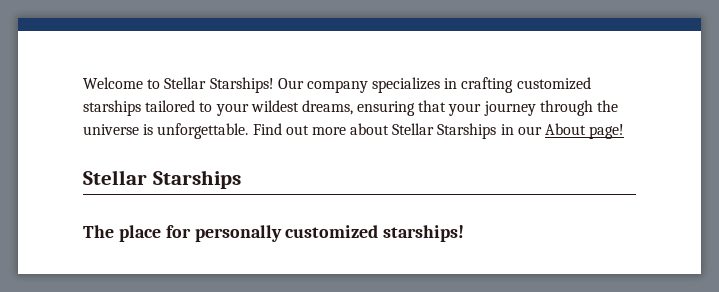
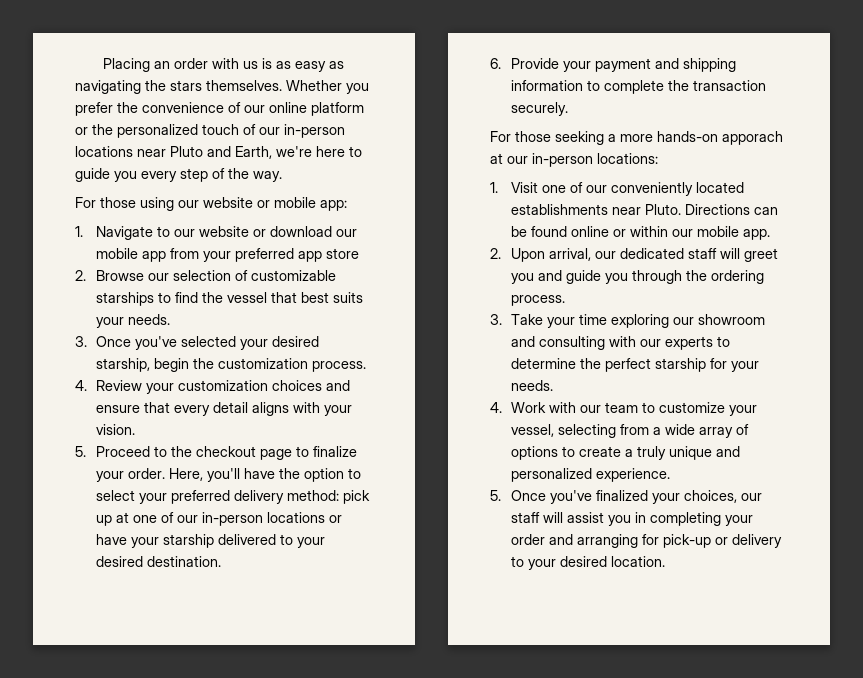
[83,77,591,93] [83,100,619,116] [83,123,625,139] [83,170,241,189] [83,225,465,242] Welcome to Stellar Starships! Our company specializes in crafting customized starships tailored to your wildest dreams, ensuring that your journey through the universe is unforgettable. Find out more about Stellar Starships in our About page! // Stellar Starships // The place for personally customized starships! -> [103,58,345,72] [75,80,369,94] [75,102,364,116] [75,124,345,138] [75,146,362,159] [75,168,282,182] [75,197,347,211] [75,226,357,240] [95,248,359,262] [75,270,336,281] [95,292,363,306] [95,314,170,328] [75,336,319,350] [95,358,366,372] [75,380,350,394] [95,402,352,416] [95,424,135,435] [75,446,357,460] [95,468,361,482] [95,490,370,504] [95,512,342,526] [95,534,325,548] [95,556,221,567] [490,58,736,72] [510,80,766,94] [510,102,568,116] [490,131,783,145] [490,153,658,167] [490,182,744,196] [510,204,778,215] [510,226,770,240] [490,248,778,262] [510,270,764,284] [510,295,565,306] [490,314,765,328] [510,336,730,350] [510,358,759,372] [510,380,553,391] [490,402,757,416] [510,424,749,438] [510,446,740,460] [510,468,670,482] [490,490,762,504] [510,512,753,526] [510,534,782,548] [510,556,665,570] Placing an order with us is as easy as navigating the stars themselves. Whether you prefer the convenience of our online platform or the personalized touch of our in-person locations near Pluto and Earth, we're here to guide you every step of the way. // For those using our website or mobile app: // 1. Navigate to our website or download our mobile app from your preferred app store // 2. Browse our selection of customizable starships to find the vessel that best suits your needs. // 3. Once you've selected your desired starship, begin the customization process. // 4. Review your customization choices and ensure that every detail aligns with your vision. // 5. Proceed to the checkout page to finalize your order. Here, you'll have the option to select your preferred delivery method: pick up at one of our in-person locations or have your starship delivered to your desired destination. // 6. Provide your payment and shipping information to complete the transaction securely. // For those seeking a more hands-on apporach at our in-person locations: // 1. Visit one of our conveniently located establishments near Pluto. Directions can be found online or within our mobile app. // 2. Upon arrival, our dedicated staff will greet you and guide you through the ordering process. // 3. Take your time exploring our showroom and consulting with our experts to determine the perfect starship for your needs. // 4. Work with our team to customize your vessel, selecting from a wide array of options to create a truly unique and personalized experience. // 5. Once you've finalized your choices, our staff will assist you in completing your order and arranging for pick-up or delivery to your desired location.

